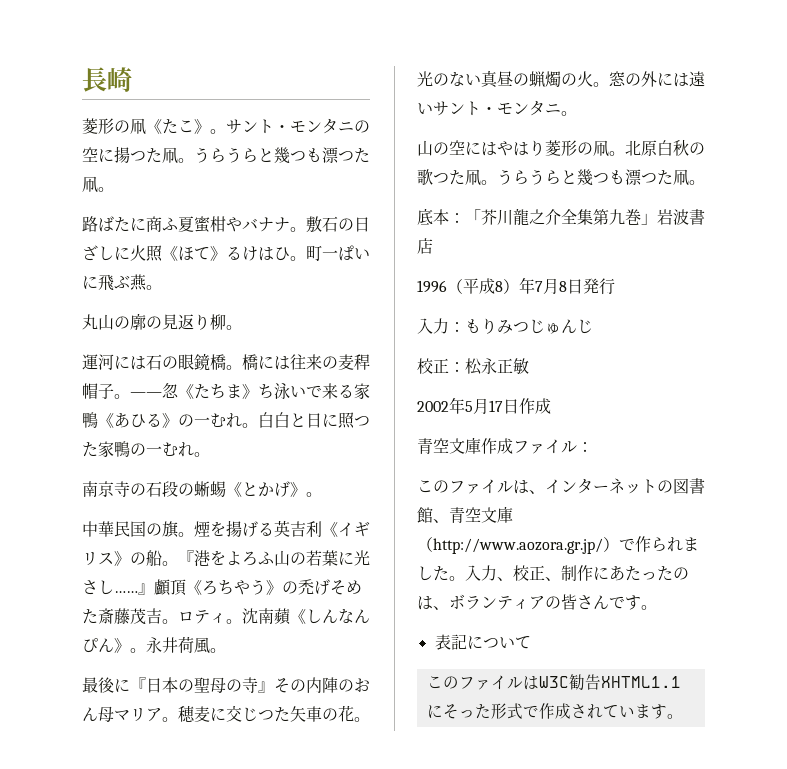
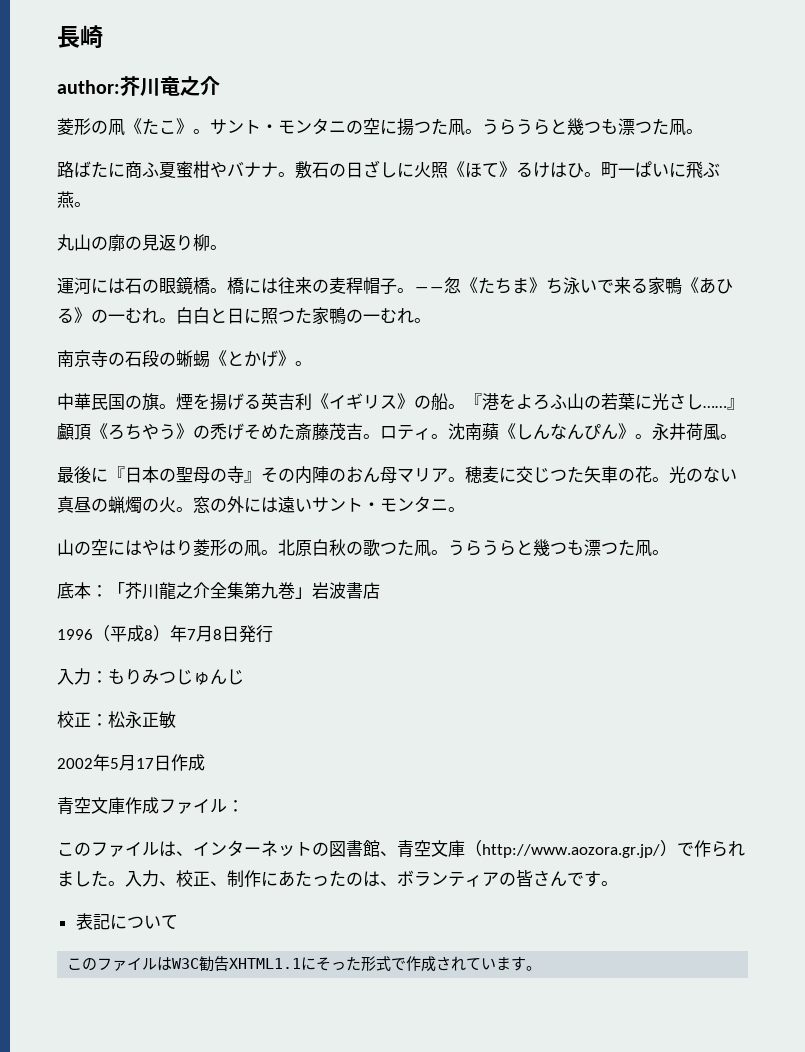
(132, 79) none -> [57,76,220,96] // author:芥川竜之介

